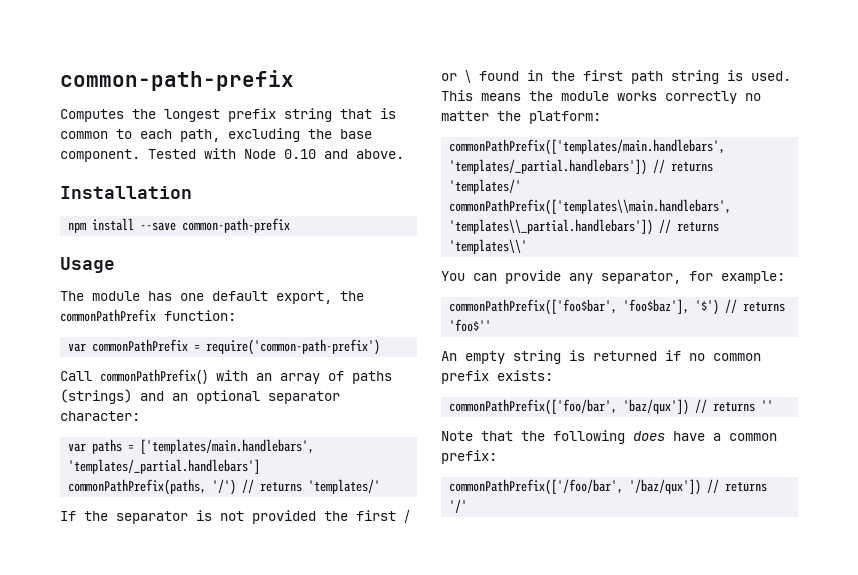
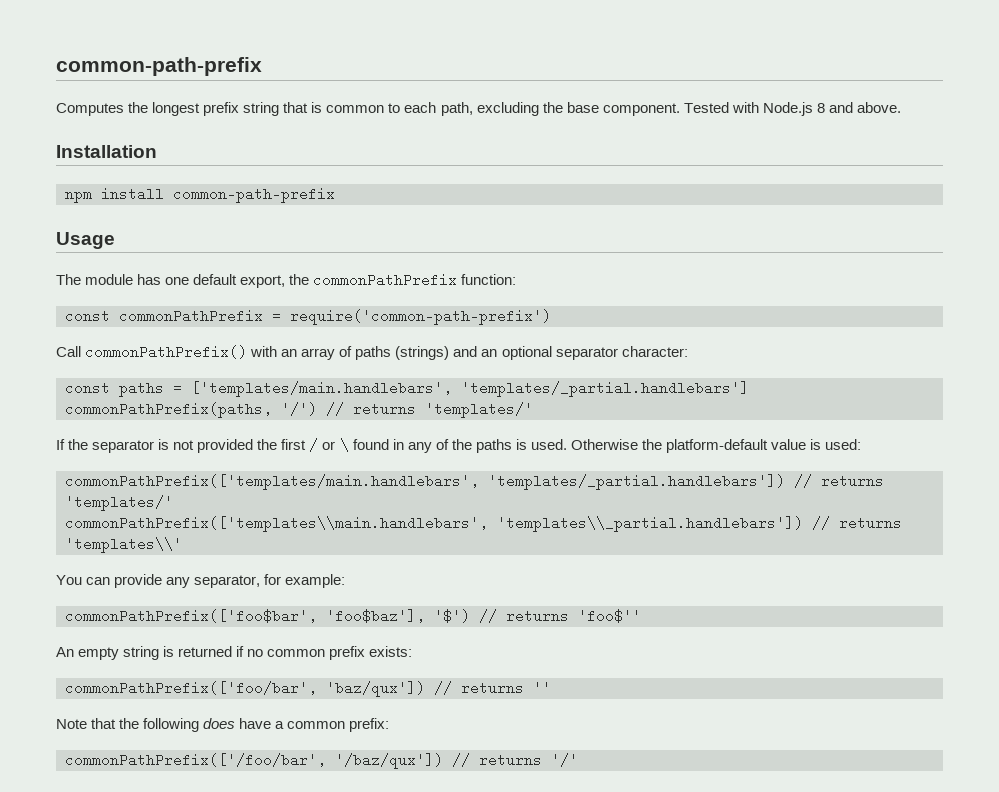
[244,149,316,159] Node 0.10 -> [762,102,825,116] Node.js 8
[140,222,177,231] --save -> (164, 194) none
[68,343,87,352] var -> [65,309,110,323] const
[68,443,87,452] var -> [65,381,110,395] const
[551,70,791,84] [441,90,761,104] [441,111,601,124] the first path string is used. This means the module works correctly no matter the platform: -> [407,439,862,453] any of the paths is used. Otherwise the platform-default value is used:

